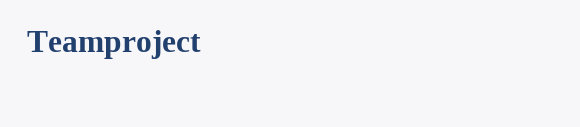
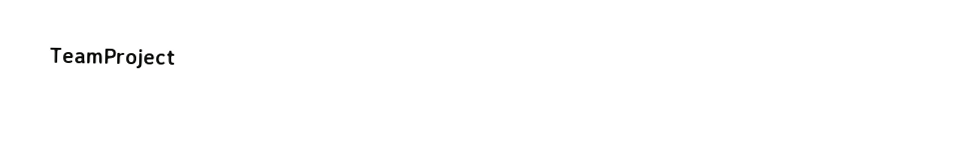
[27,30,201,59] Teamproject -> [49,47,176,69] TeamProject

